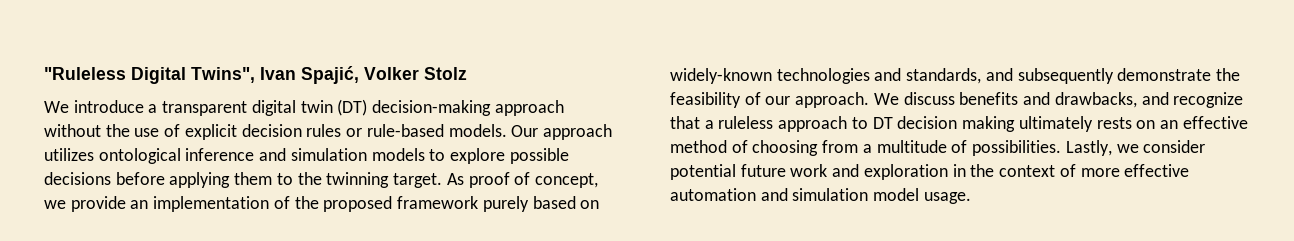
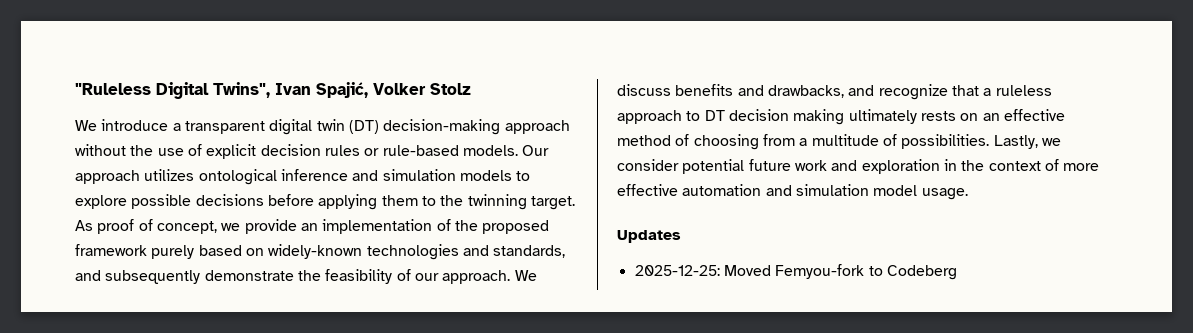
(971, 198) none -> [617,230,681,243] [634,264,957,280] // Updates // 2025-12-25: Moved Femyou-fork to Codeberg

